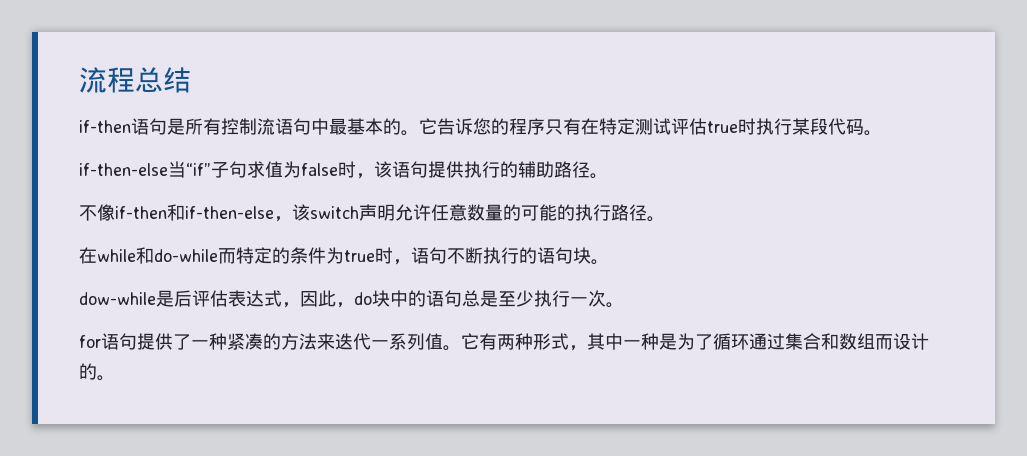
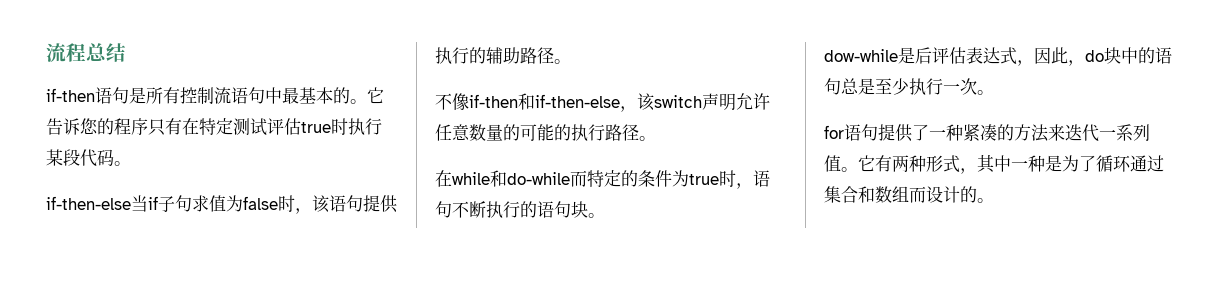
[186,163,211,176] “if” -> [148,196,158,210] if

